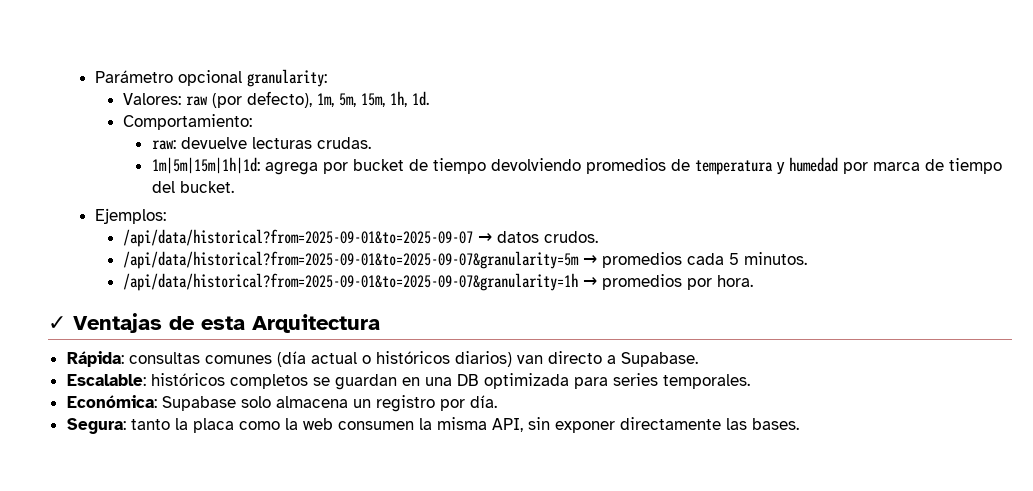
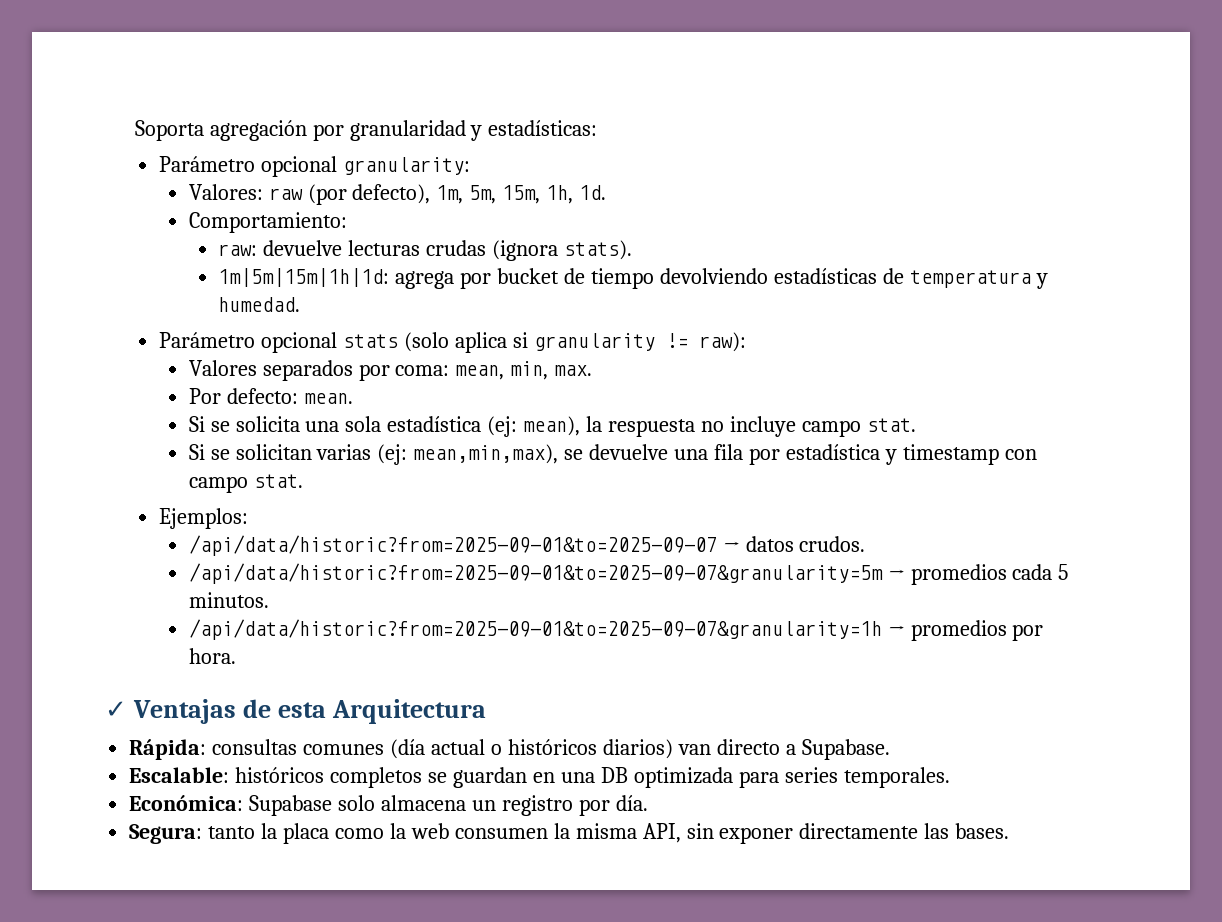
(94, 76) none -> [134,120,598,141] Soporta agregación por granularidad y estadísticas: //
[316,137,371,149] crudas. -> [426,240,633,261] crudas (ignora stats).
[585,158,666,174] promedios -> [773,268,877,284] estadísticas
[788,157,1002,174] [151,181,234,193] humedad por marca de tiempo del bucket. -> [218,297,301,312] [158,332,746,353] [188,360,593,381] [188,388,353,404] [188,416,916,437] [188,444,1037,465] [188,474,303,493] humedad. // Parámetro opcional stats (solo aplica si granularity != raw): // Valores separados por coma: mean, min, max. // Por defecto: mean. // Si se solicita una sola estadística (ej: mean), la respuesta no incluye campo stat. // Si se solicitan varias (ej: mean,min,max), se devuelve una fila por estadística y timestamp con campo stat.
[123,229,474,247] /api/data/historical?from=2025-09-01&to=2025-09-07 -> [188,535,717,556] /api/data/historic?from=2025-09-01&to=2025-09-07
[123,251,580,269] /api/data/historical?from=2025-09-01&to=2025-09-07&granularity=5m -> [188,563,883,584] /api/data/historic?from=2025-09-01&to=2025-09-07&granularity=5m
[123,273,579,291] /api/data/historical?from=2025-09-01&to=2025-09-07&granularity=1h -> [188,619,882,640] /api/data/historic?from=2025-09-01&to=2025-09-07&granularity=1h

